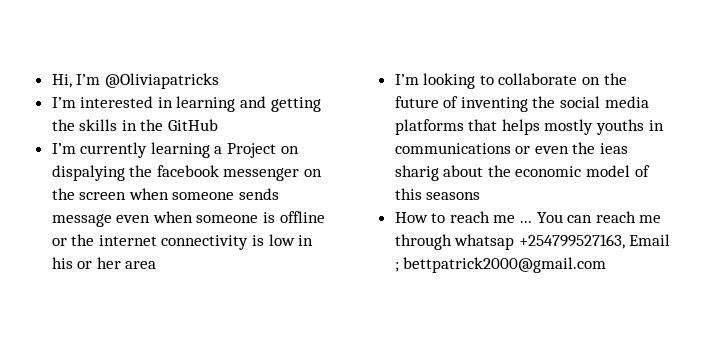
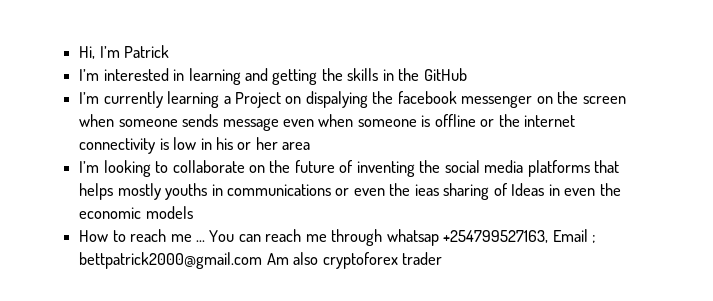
[104,73,219,89] @Oliviapatricks -> [124,45,170,58] Patrick
[394,165,650,181] [394,188,481,200] sharig about the economic model of this seasons -> [443,183,621,200] [79,206,193,219] sharing of Ideas in even the economic models
(607, 265) none -> [266,252,442,269] Am also cryptoforex trader

